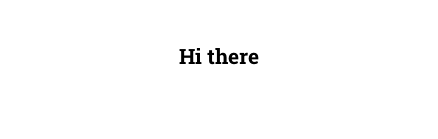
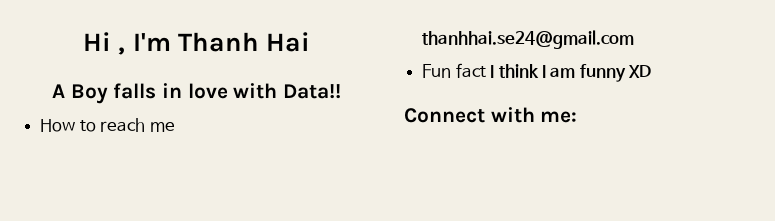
[207,48,260,65] there -> [118,32,310,55] [51,83,342,104] [40,118,175,132] [422,30,635,49] [422,63,652,82] [404,107,578,123] , I'm Thanh Hai // A Boy falls in love with Data!! // How to reach me thanhhai.se24@gmail.com // Fun fact I think I am funny XD // Connect with me:

